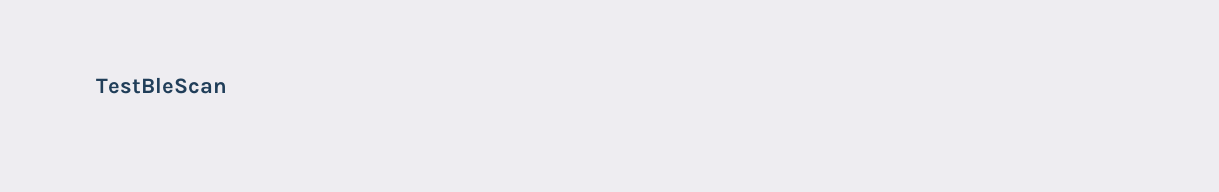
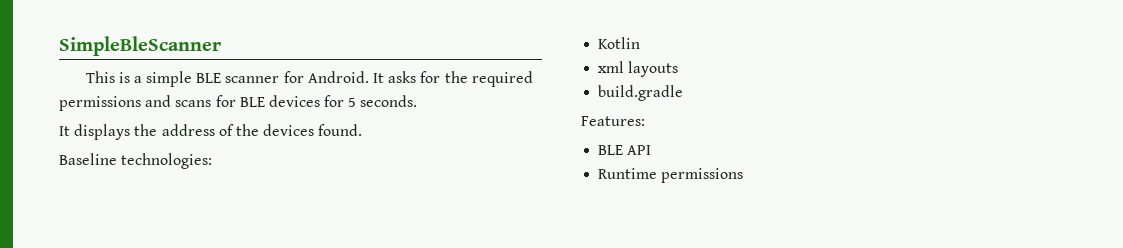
[96,77,227,94] TestBleScan -> [59,36,221,56] [85,71,533,87] [59,95,418,111] [59,124,363,140] [59,153,213,169] [598,37,641,49] [598,61,679,77] [598,85,684,101] [581,116,645,126] [598,145,652,155] [598,168,744,183] SimpleBleScanner // This is a simple BLE scanner for Android. It asks for the required permissions and scans for BLE devices for 5 seconds. // It displays the address of the devices found. // Baseline technologies: // Kotlin // xml layouts // build.gradle // Features: // BLE API // Runtime permissions

